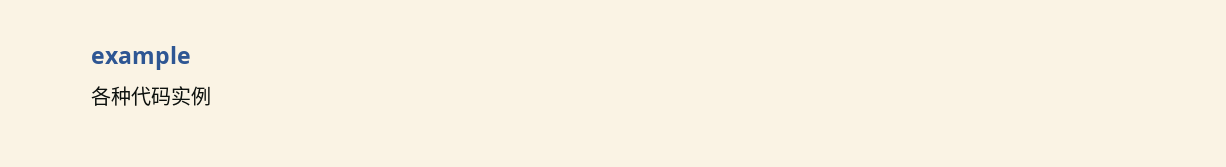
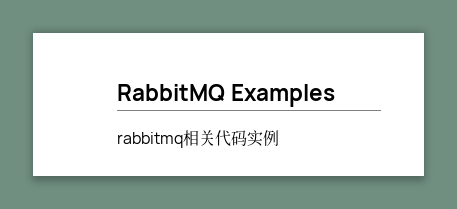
[91,46,191,70] [91,86,131,106] example // 各种 -> [117,84,336,107] [117,130,215,148] RabbitMQ Examples // rabbitmq相关

